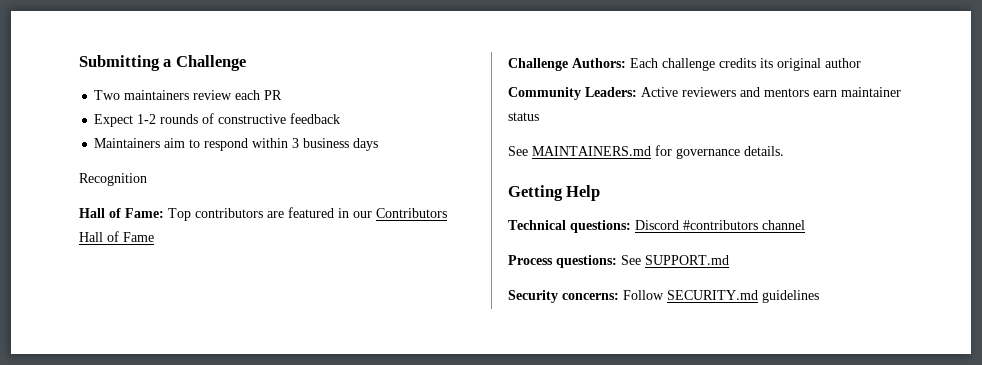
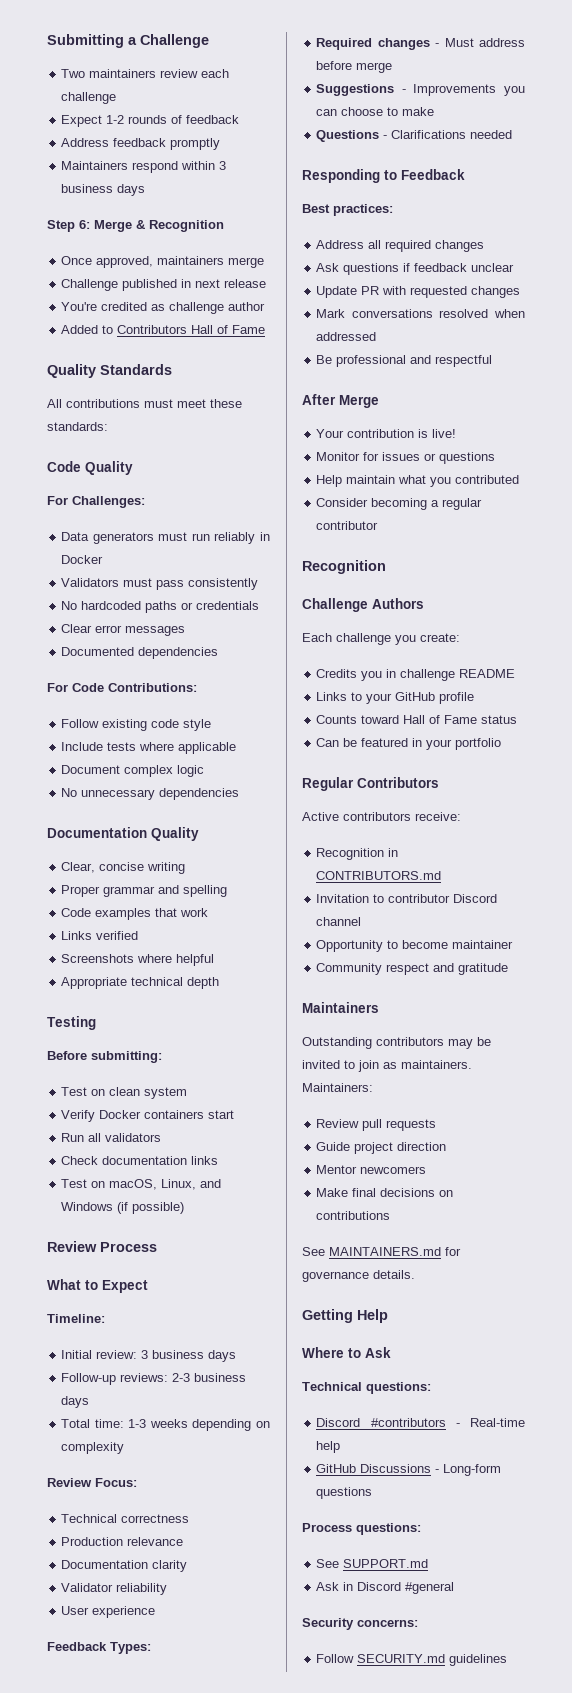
[264,90,283,100] PR -> [61,92,117,104] challenge
[218,113,341,124] [94,138,201,148] constructive feedback // Maintainers aim to -> [186,115,240,124] [61,138,221,150] [61,161,129,170] feedback // Address feedback promptly // Maintainers
[79,173,147,186] [79,207,447,221] [79,231,154,242] [508,58,626,71] Recognition // Hall of Fame: Top contributors are featured in our Contributors Hall of Fame // Challenge Authors: -> [47,220,224,232] [61,256,265,268] [61,279,267,291] [61,302,266,314] [61,325,266,334] [47,364,172,378] [47,399,242,408] [47,422,108,431] [47,461,133,475] [47,496,145,508] [61,532,270,544] [61,555,104,564] [61,578,259,590] [61,601,260,613] [61,624,186,636] [61,647,219,659] [47,683,197,692] [61,719,212,731] [61,742,237,754] [61,765,205,777] [61,788,240,800] [47,827,199,841] [61,862,186,874] [61,885,228,897] [61,908,209,920] [61,931,139,940] [61,954,215,966] [61,977,220,989] [47,1016,96,1030] [47,1051,162,1063] [61,1087,188,1099] [61,1110,235,1122] [61,1133,162,1142] [61,1156,219,1165] [61,1179,222,1190] [61,1202,185,1214] [47,1241,157,1252] [47,1279,148,1293] [47,1314,105,1323] [61,1350,237,1362] [61,1373,247,1385] [61,1396,90,1408] [61,1419,270,1431] [61,1442,125,1454] [47,1478,137,1487] [61,1514,190,1523] [61,1537,184,1546] [61,1560,188,1572] [61,1583,168,1595] [61,1606,156,1618] [47,1642,151,1654] [316,38,525,50] [316,61,393,73] [316,84,525,96] [316,107,435,116] [316,130,513,142] [302,169,465,183] [302,204,393,216] [316,240,485,252] [316,263,515,275] [316,286,521,298] [316,309,525,318] [316,332,377,341] [316,355,493,367] [302,394,379,408] [316,429,457,438] [316,452,496,464] [316,475,520,487] [316,498,483,510] [316,521,379,530] [302,560,386,574] [302,598,424,612] Step 6: Merge & Recognition // Once approved, maintainers merge // Challenge published in next release // You're credited as challenge author // Added to Contributors Hall of Fame // Quality Standards // All contributions must meet these standards: // Code Quality // For Challenges: // Data generators must run reliably in Docker // Validators must pass consistently // No hardcoded paths or credentials // Clear error messages // Documented dependencies // For Code Contributions: // Follow existing code style // Include tests where applicable // Document complex logic // No unnecessary dependencies // Documentation Quality // Clear, concise writing // Proper grammar and spelling // Code examples that work // Links verified // Screenshots where helpful // Appropriate technical depth // Testing // Before submitting: // Test on clean system // Verify Docker containers start // Run all validators // Check documentation links // Test on macOS, Linux, and Windows (if possible) // Review Process // What to Expect // Timeline: // Initial review: 3 business days // Follow-up reviews: 2-3 business days // Total time: 1-3 weeks depending on complexity // Review Focus: // Technical correctness // Production relevance // Documentation clarity // Validator reliability // User experience // Feedback Types: // Required changes - Must address before merge // Suggestions - Improvements you can choose to make // Questions - Clarifications needed // Responding to Feedback // Best practices: // Address all required changes // Ask questions if feedback unclear // Update PR with requested changes // Mark conversations resolved when addressed // Be professional and respectful // After Merge // Your contribution is live! // Monitor for issues or questions // Help maintain what you contributed // Consider becoming a regular contributor // Recognition // Challenge Authors //
[719,58,861,71] [508,87,901,100] [508,112,539,121] credits its original author // Community Leaders: Active reviewers and mentors earn maintainer status -> [395,633,460,645] [316,669,516,681] [316,692,475,704] [316,715,518,724] [316,738,502,750] [302,777,439,791] [302,812,461,821] [316,848,399,860] [316,871,442,880] [316,894,498,903] [316,917,362,926] [316,940,514,952] [316,963,509,975] [302,1002,379,1013] [302,1037,491,1049] [302,1060,472,1072] [302,1083,373,1092] [316,1119,437,1131] [316,1142,447,1154] [316,1165,427,1174] [316,1188,454,1197] [316,1211,391,1220] you create: // Credits you in challenge README // Links to your GitHub profile // Counts toward Hall of Fame status // Can be featured in your portfolio // Regular Contributors // Active contributors receive: // Recognition in CONTRIBUTORS.md // Invitation to contributor Discord channel // Opportunity to become maintainer // Community respect and gratitude // Maintainers // Outstanding contributors may be invited to join as maintainers. Maintainers: // Review pull requests // Guide project direction // Mentor newcomers // Make final decisions on contributions
(601, 193) none -> [302,1347,391,1358] // Where to Ask
(631, 226) none -> (431, 1388) //
[762,220,805,230] channel -> [455,1418,525,1427] [316,1441,341,1453] [316,1464,502,1476] [316,1487,373,1499] - Real-time help // GitHub Discussions - Long-form questions
(617, 261) none -> (421, 1529) //
(729, 260) none -> [316,1582,455,1594] // Ask in Discord #general
(619, 296) none -> (418, 1623) //

